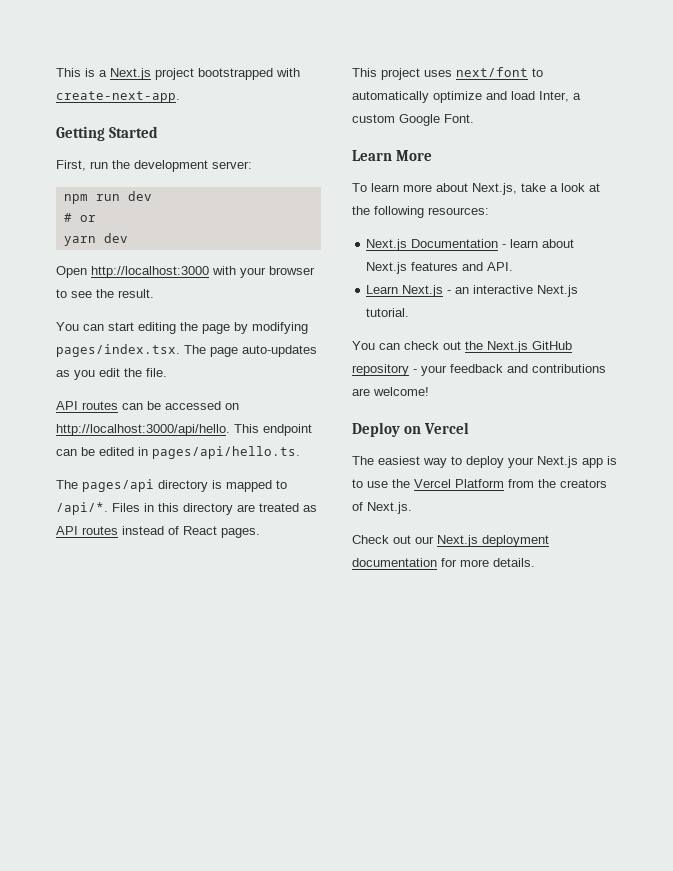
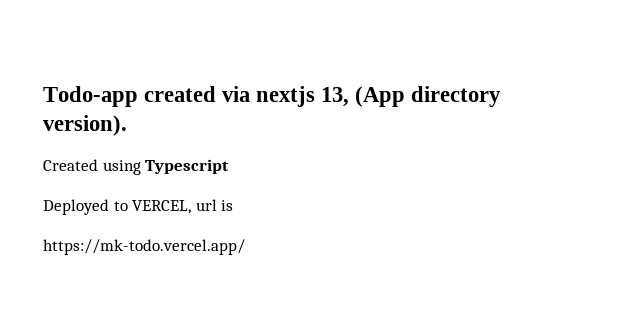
[56,68,300,80] [56,91,180,103] [56,126,158,141] [56,160,252,172] [63,191,152,204] [63,213,96,222] [63,233,128,246] [56,266,315,278] [56,289,154,298] [56,322,308,334] [56,344,317,357] [56,368,167,380] [56,401,239,410] [56,424,312,436] [56,446,300,459] [56,479,287,492] [56,502,317,515] [56,526,260,538] [352,67,543,80] [352,91,581,103] [352,114,474,126] [352,150,432,161] [352,183,600,195] [352,206,489,218] [366,239,575,251] [366,262,514,274] [366,285,579,297] [366,308,410,317] [352,341,572,353] [352,364,606,376] [352,387,429,396] [352,422,469,437] [352,456,617,468] [352,479,607,488] [352,502,412,514] [352,535,549,547] [352,558,535,567] This is a Next.js project bootstrapped with create-next-app. // Getting Started // First, run the development server: // npm run dev // # or // yarn dev // Open http://localhost:3000 with your browser to see the result. // You can start editing the page by modifying pages/index.tsx. The page auto-updates as you edit the file. // API routes can be accessed on http://localhost:3000/api/hello. This endpoint can be edited in pages/api/hello.ts. // The pages/api directory is mapped to /api/*. Files in this directory are treated as API routes instead of React pages. // This project uses next/font to automatically optimize and load Inter, a custom Google Font. // Learn More // To learn more about Next.js, take a look at the following resources: // Next.js Documentation - learn about Next.js features and API. // Learn Next.js - an interactive Next.js tutorial. // You can check out the Next.js GitHub repository - your feedback and contributions are welcome! // Deploy on Vercel // The easiest way to deploy your Next.js app is to use the Vercel Platform from the creators of Next.js. // Check out our Next.js deployment documentation for more details. -> [43,86,502,107] [43,115,127,136] [43,159,230,175] [43,199,234,215] [43,239,245,255] Todo-app created via nextjs 13, (App directory version). // Created using Typescript // Deployed to VERCEL, url is // https://mk-todo.vercel.app/

